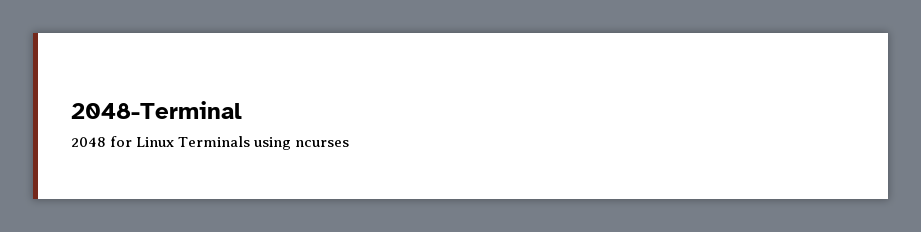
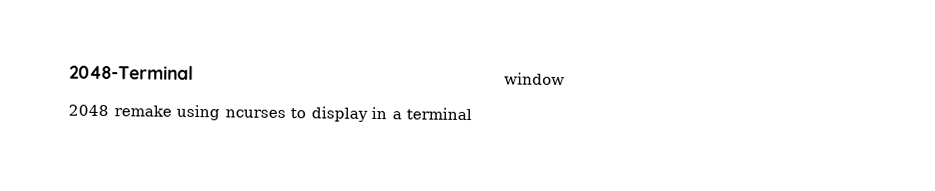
[110,136,350,150] for Linux Terminals using ncurses -> [113,104,472,122] [504,72,565,86] remake using ncurses to display in a terminal window

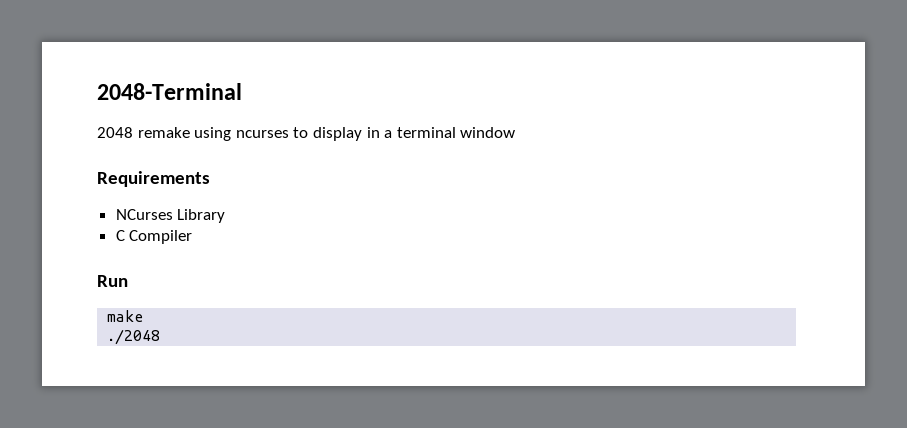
(565, 79) none -> [97,171,210,187] [115,209,226,223] [115,230,193,244] [97,275,128,287] [107,310,144,322] [107,329,161,345] // Requirements // NCurses Library // C Compiler // Run // make // ./2048

